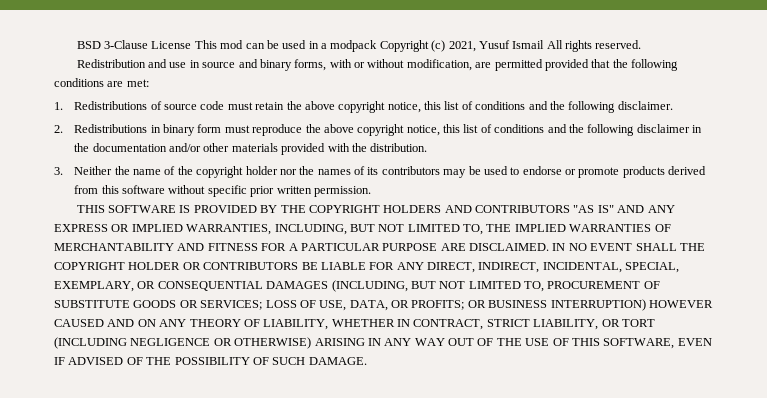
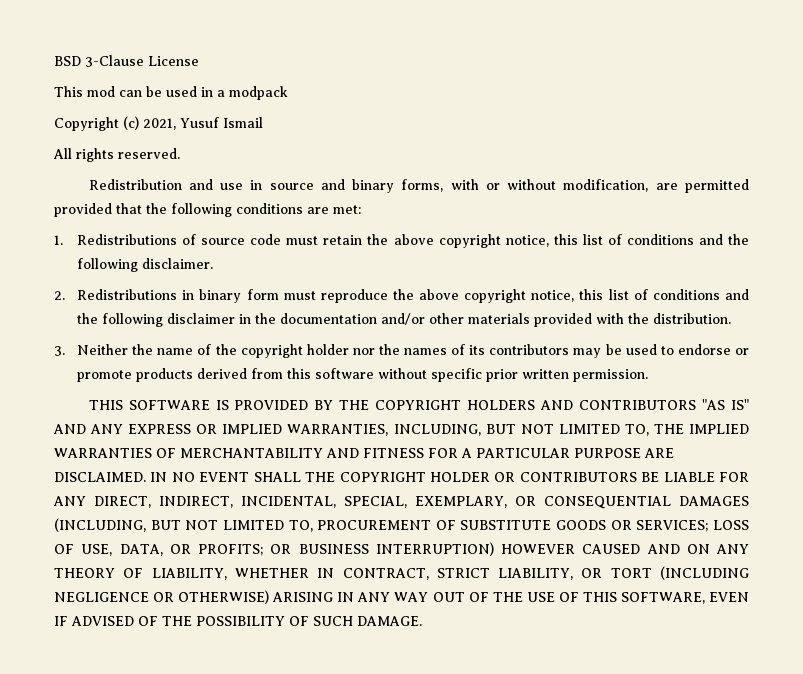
(192, 45) none -> (199, 61) //
(378, 46) none -> (288, 93) //
(545, 44) none -> (263, 122) //

